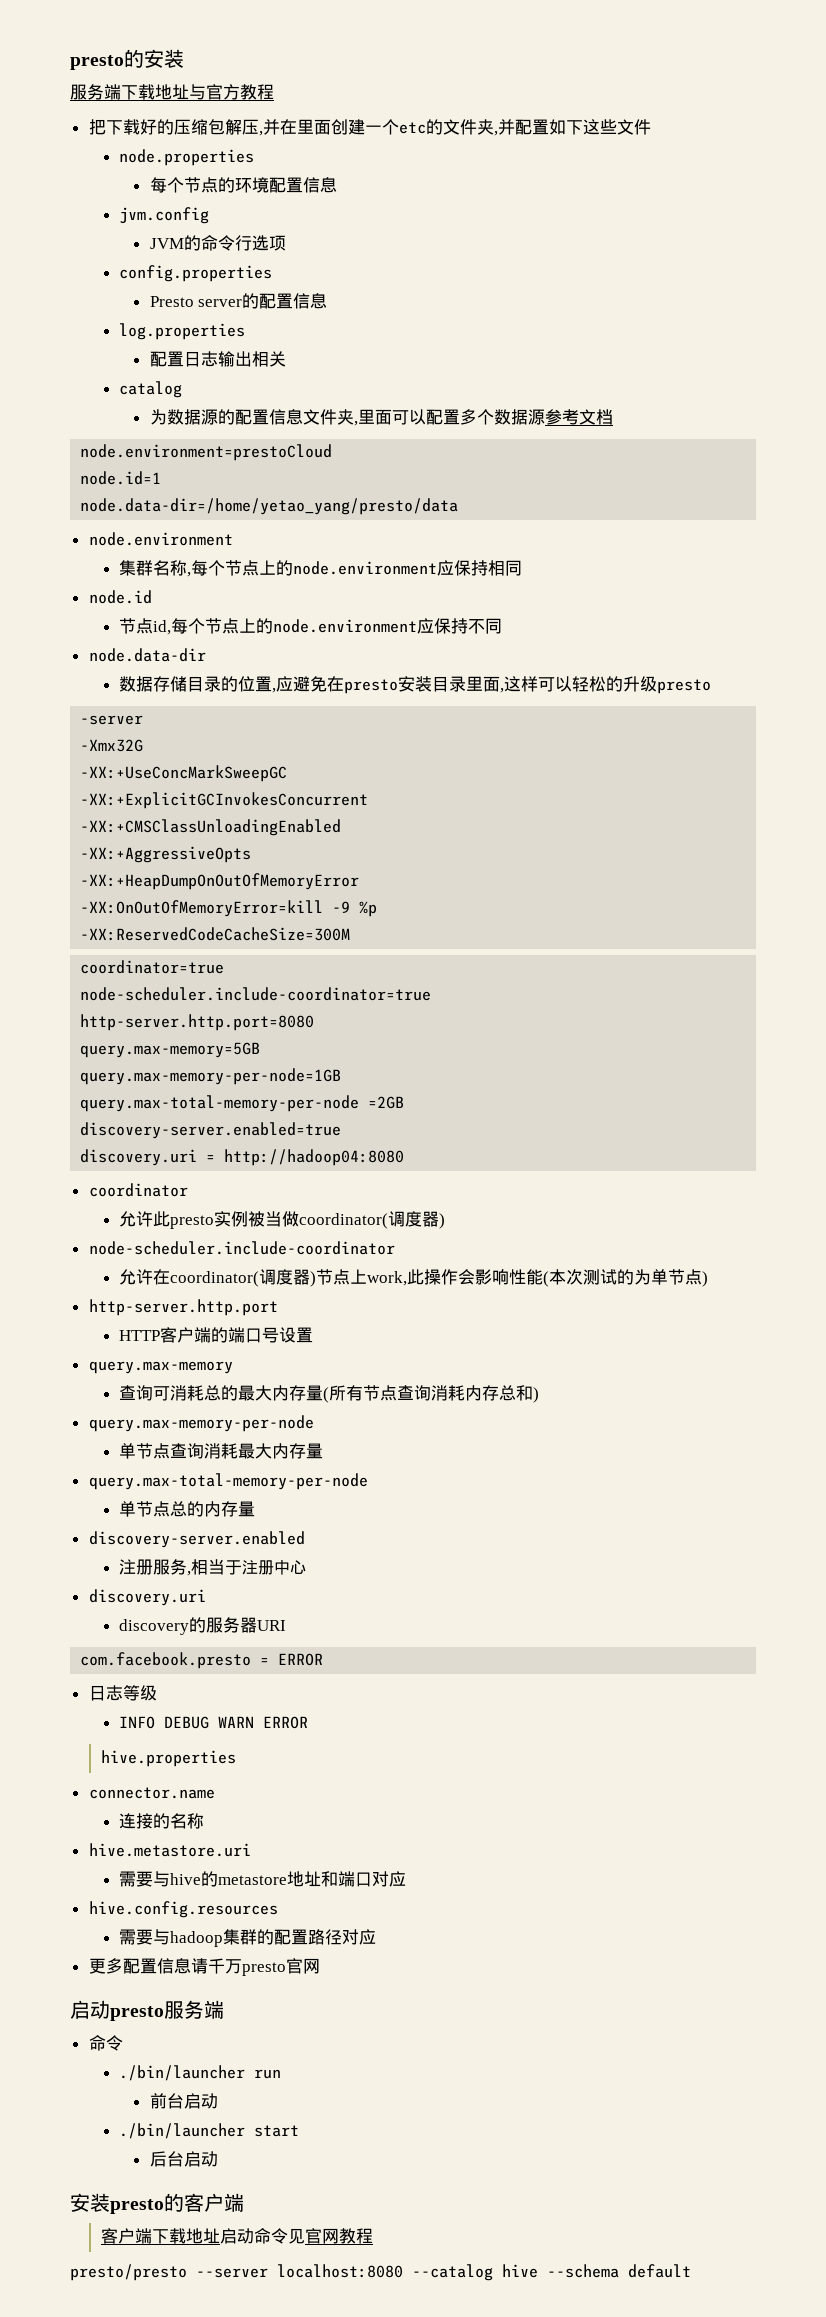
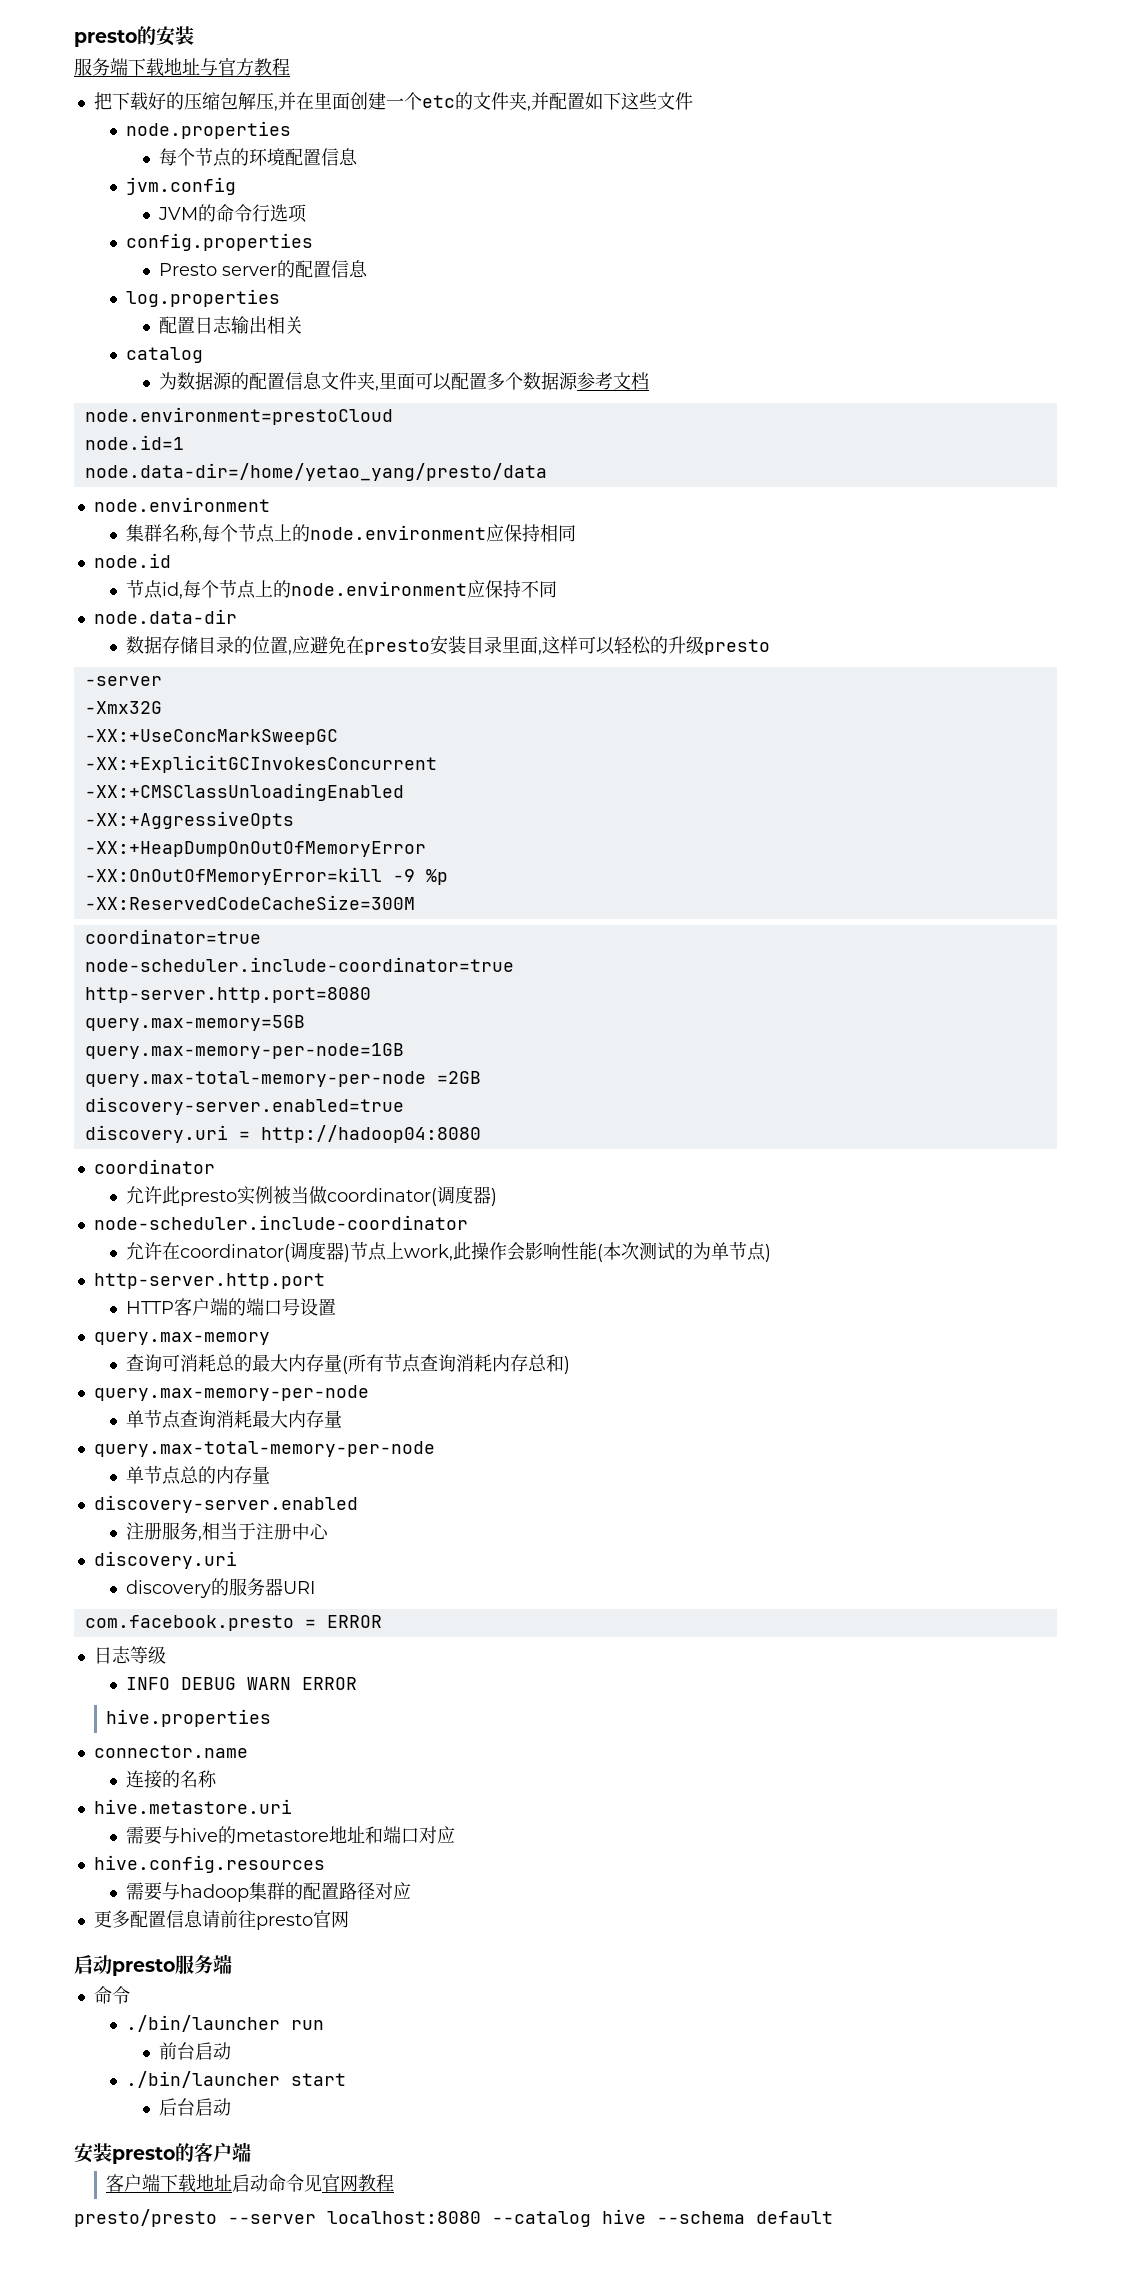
[207,1958,242,1974] 千万 -> [219,1910,256,1928] 前往

